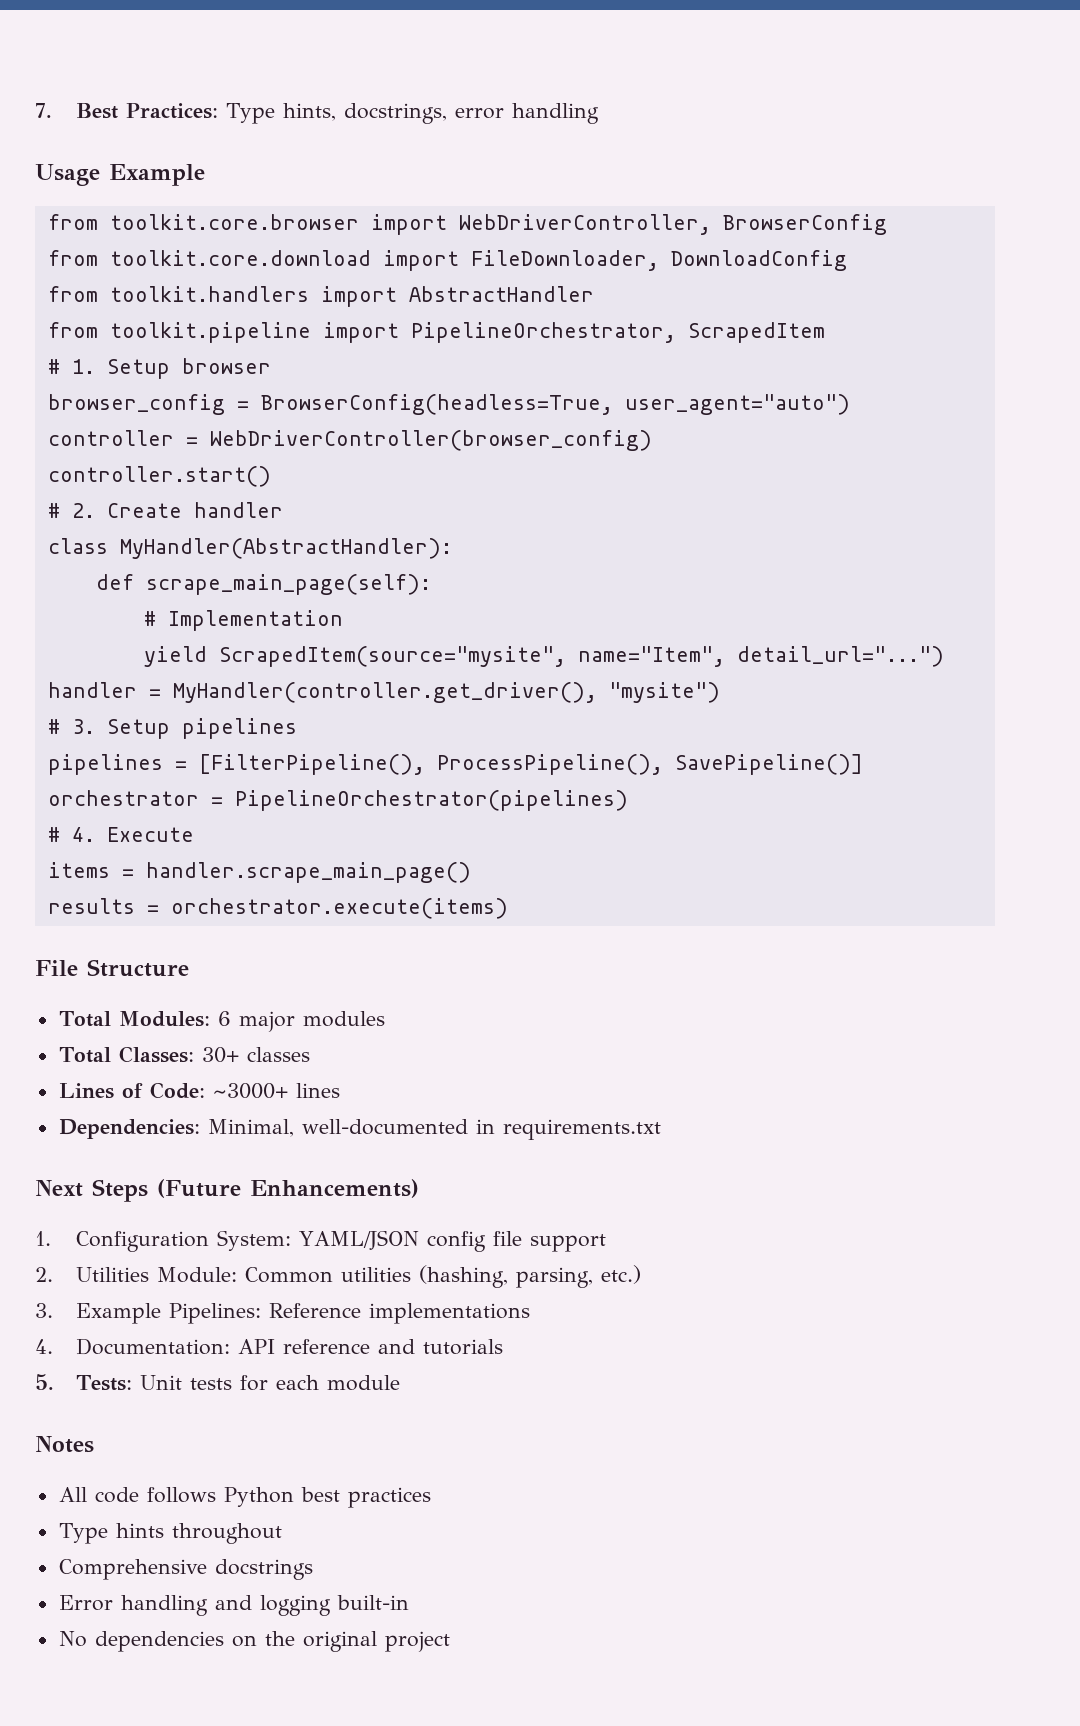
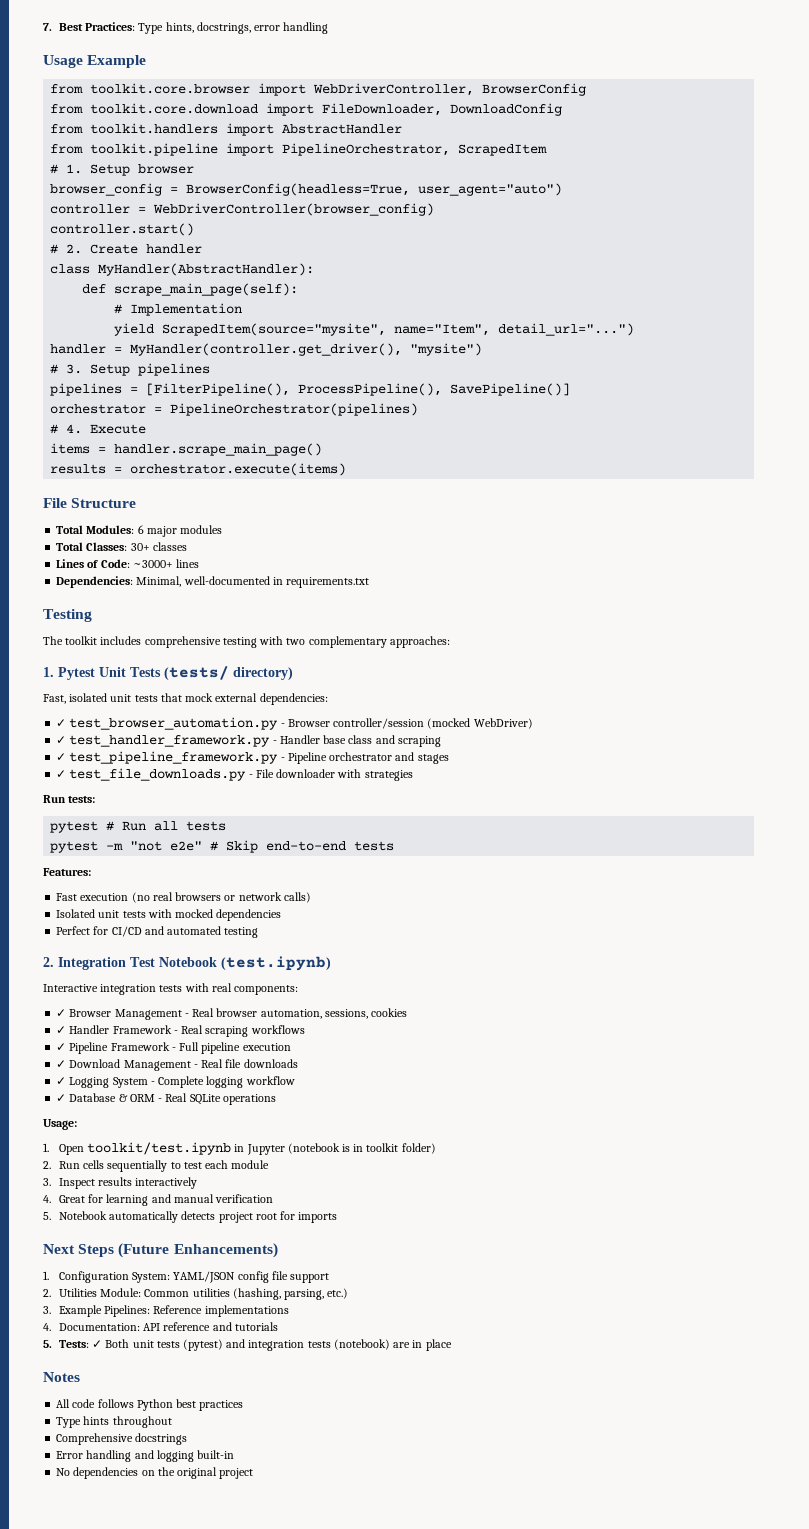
(661, 1129) none -> [43,609,92,622] [43,636,450,648] [43,666,293,680] [43,693,328,705] [56,717,533,730] [56,735,441,747] [56,751,449,764] [56,768,413,781] [43,795,96,803] [50,821,227,833] [50,840,395,853] [43,868,91,876] [56,892,311,903] [56,909,282,921] [56,926,259,938] [43,956,331,971] [43,983,299,995] [56,1008,408,1020] [56,1025,305,1037] [56,1042,291,1054] [56,1059,298,1071] [56,1076,295,1088] [56,1093,276,1105] [43,1119,77,1130] [43,1142,436,1155] [43,1160,270,1172] [43,1177,198,1189] [43,1194,274,1206] [43,1211,338,1223] // Testing // The toolkit includes comprehensive testing with two complementary approaches: // 1. Pytest Unit Tests (tests/ directory) // Fast, isolated unit tests that mock external dependencies: // ✓ test_browser_automation.py - Browser controller/session (mocked WebDriver) // ✓ test_handler_framework.py - Handler base class and scraping // ✓ test_pipeline_framework.py - Pipeline orchestrator and stages // ✓ test_file_downloads.py - File downloader with strategies // Run tests: // pytest # Run all tests // pytest -m "not e2e" # Skip end-to-end tests // Features: // Fast execution (no real browsers or network calls) // Isolated unit tests with mocked dependencies // Perfect for CI/CD and automated testing // 2. Integration Test Notebook (test.ipynb) // Interactive integration tests with real components: // ✓ Browser Management - Real browser automation, sessions, cookies // ✓ Handler Framework - Real scraping workflows // ✓ Pipeline Framework - Full pipeline execution // ✓ Download Management - Real file downloads // ✓ Logging System - Complete logging workflow // ✓ Database & ORM - Real SQLite operations // Usage: // 1. Open toolkit/test.ipynb in Jupyter (notebook is in toolkit folder) // 2. Run cells sequentially to test each module // 3. Inspect results interactively // 4. Great for learning and manual verification // 5. Notebook automatically detects project root for imports
[140,1375,401,1391] Unit tests for each module -> [92,1339,452,1351] ✓ Both unit tests (pytest) and integration tests (notebook) are in place

